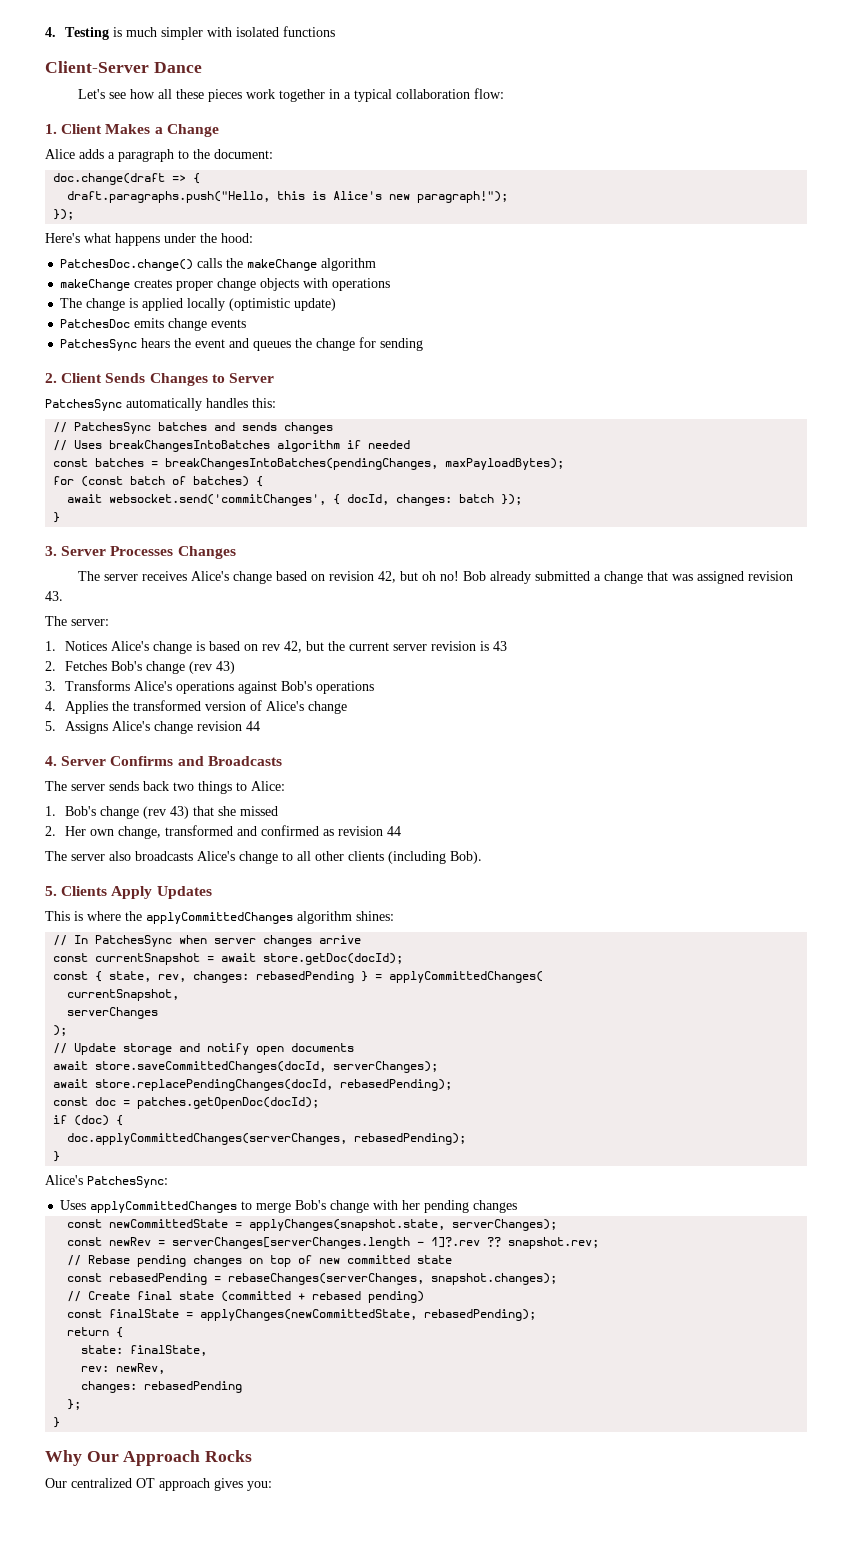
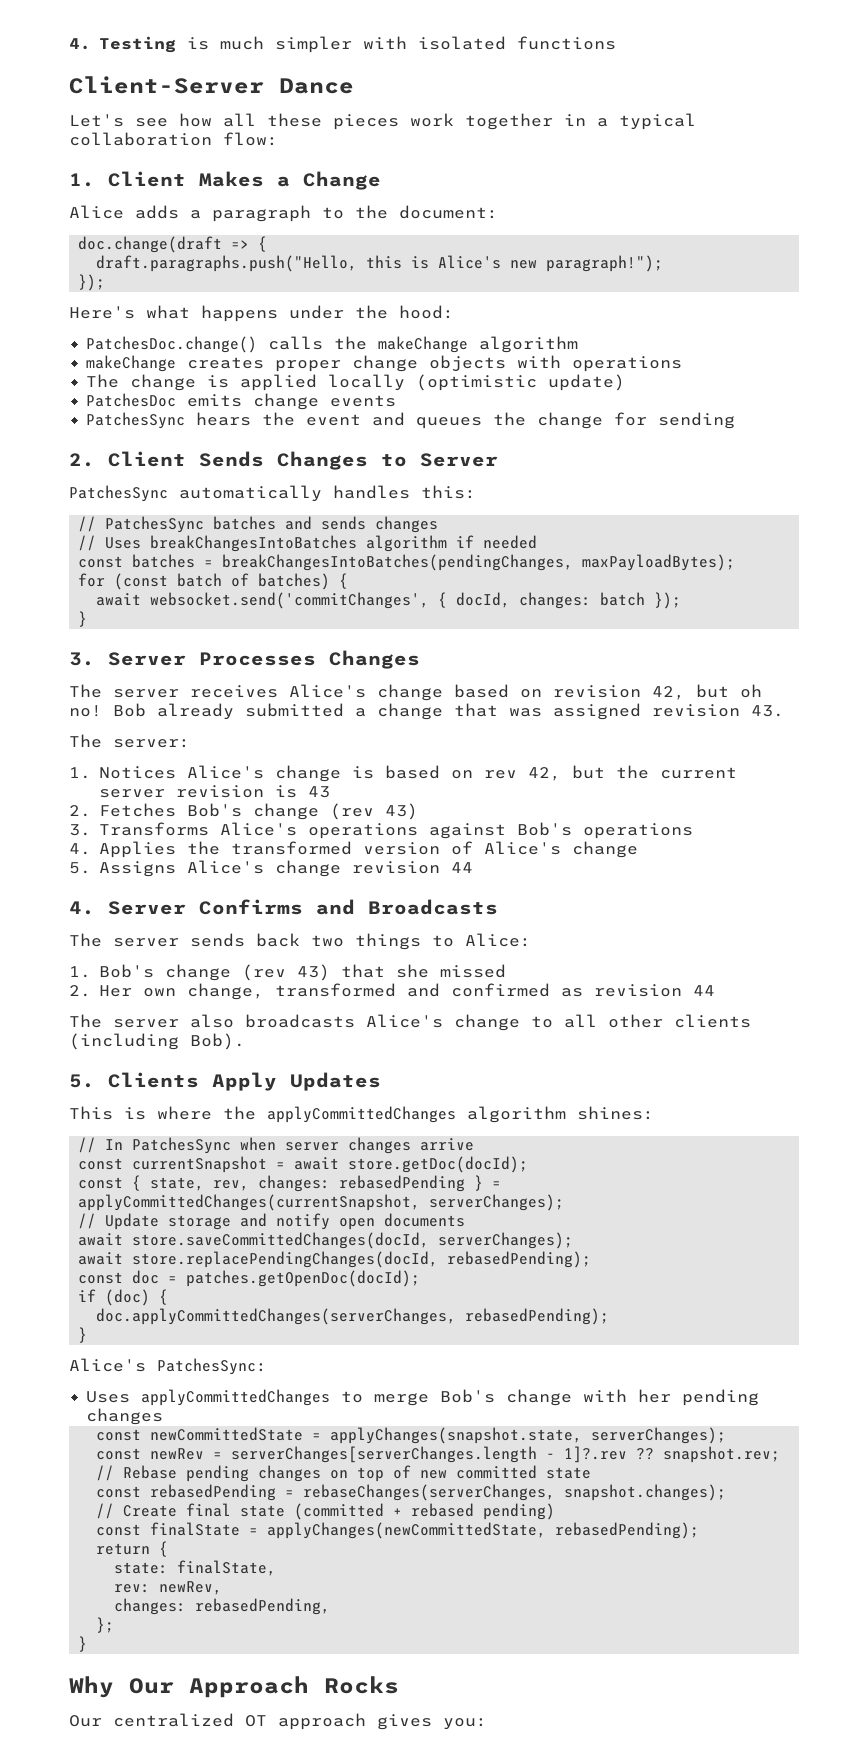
[389,971,544,983] [67,989,180,1001] [67,1007,159,1019] [53,1025,68,1036] applyCommittedChanges( // currentSnapshot, // serverChanges // ); -> [78,1194,565,1211] applyCommittedChanges(currentSnapshot, serverChanges);
[144,1381,243,1393] rebasedPending -> [195,1598,331,1615] rebasedPending,

